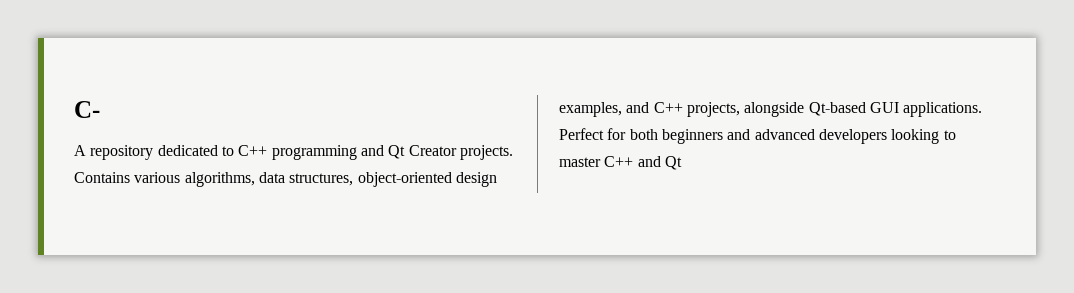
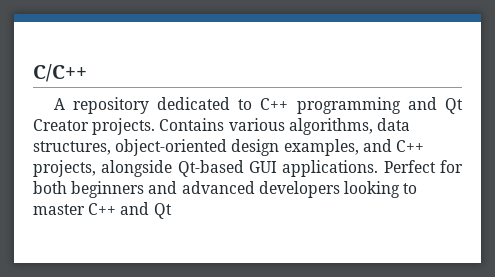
[74,101,100,118] C- -> [33,64,87,82] C/C++

